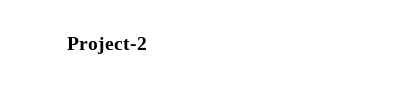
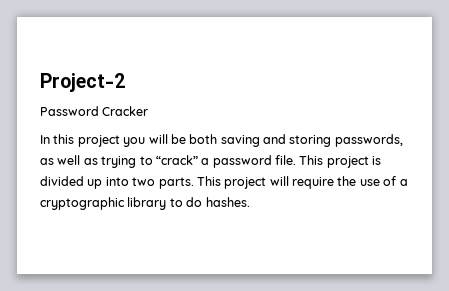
(147, 45) none -> [40,106,149,116] [40,134,403,147] [40,155,382,168] [40,176,408,189] [40,197,250,210] // Password Cracker // In this project you will be both saving and storing passwords, as well as trying to “crack” a password file. This project is divided up into two parts. This project will require the use of a cryptographic library to do hashes.

